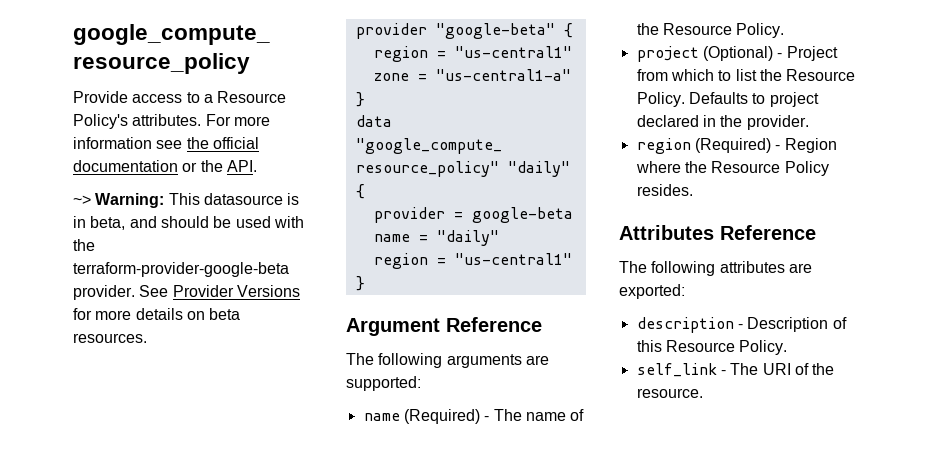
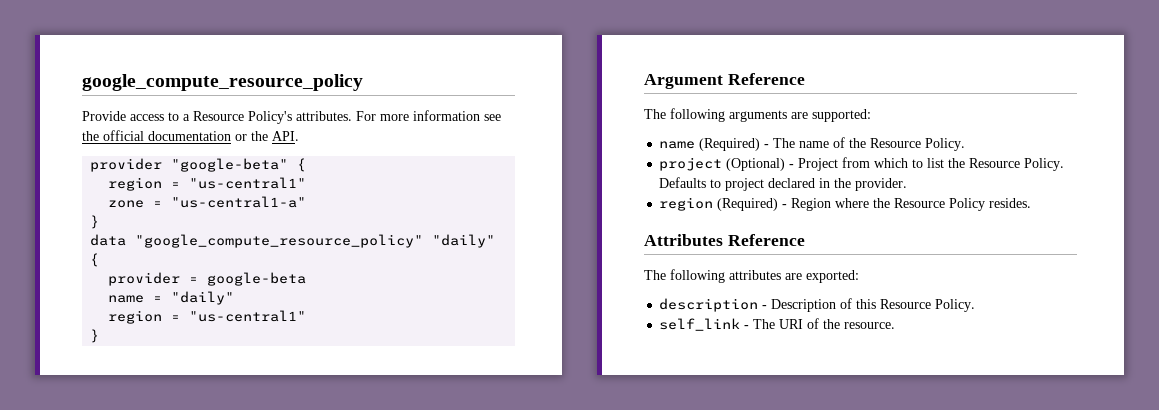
[73,193,300,208] [73,216,304,230] [73,239,95,251] [73,262,289,277] [73,285,300,300] [73,308,241,320] [73,333,147,343] // ~> Warning: This datasource is in beta, and should be used with the terraform-provider-google-beta provider. See Provider Versions for more details on beta resources. -> (299, 136) none

